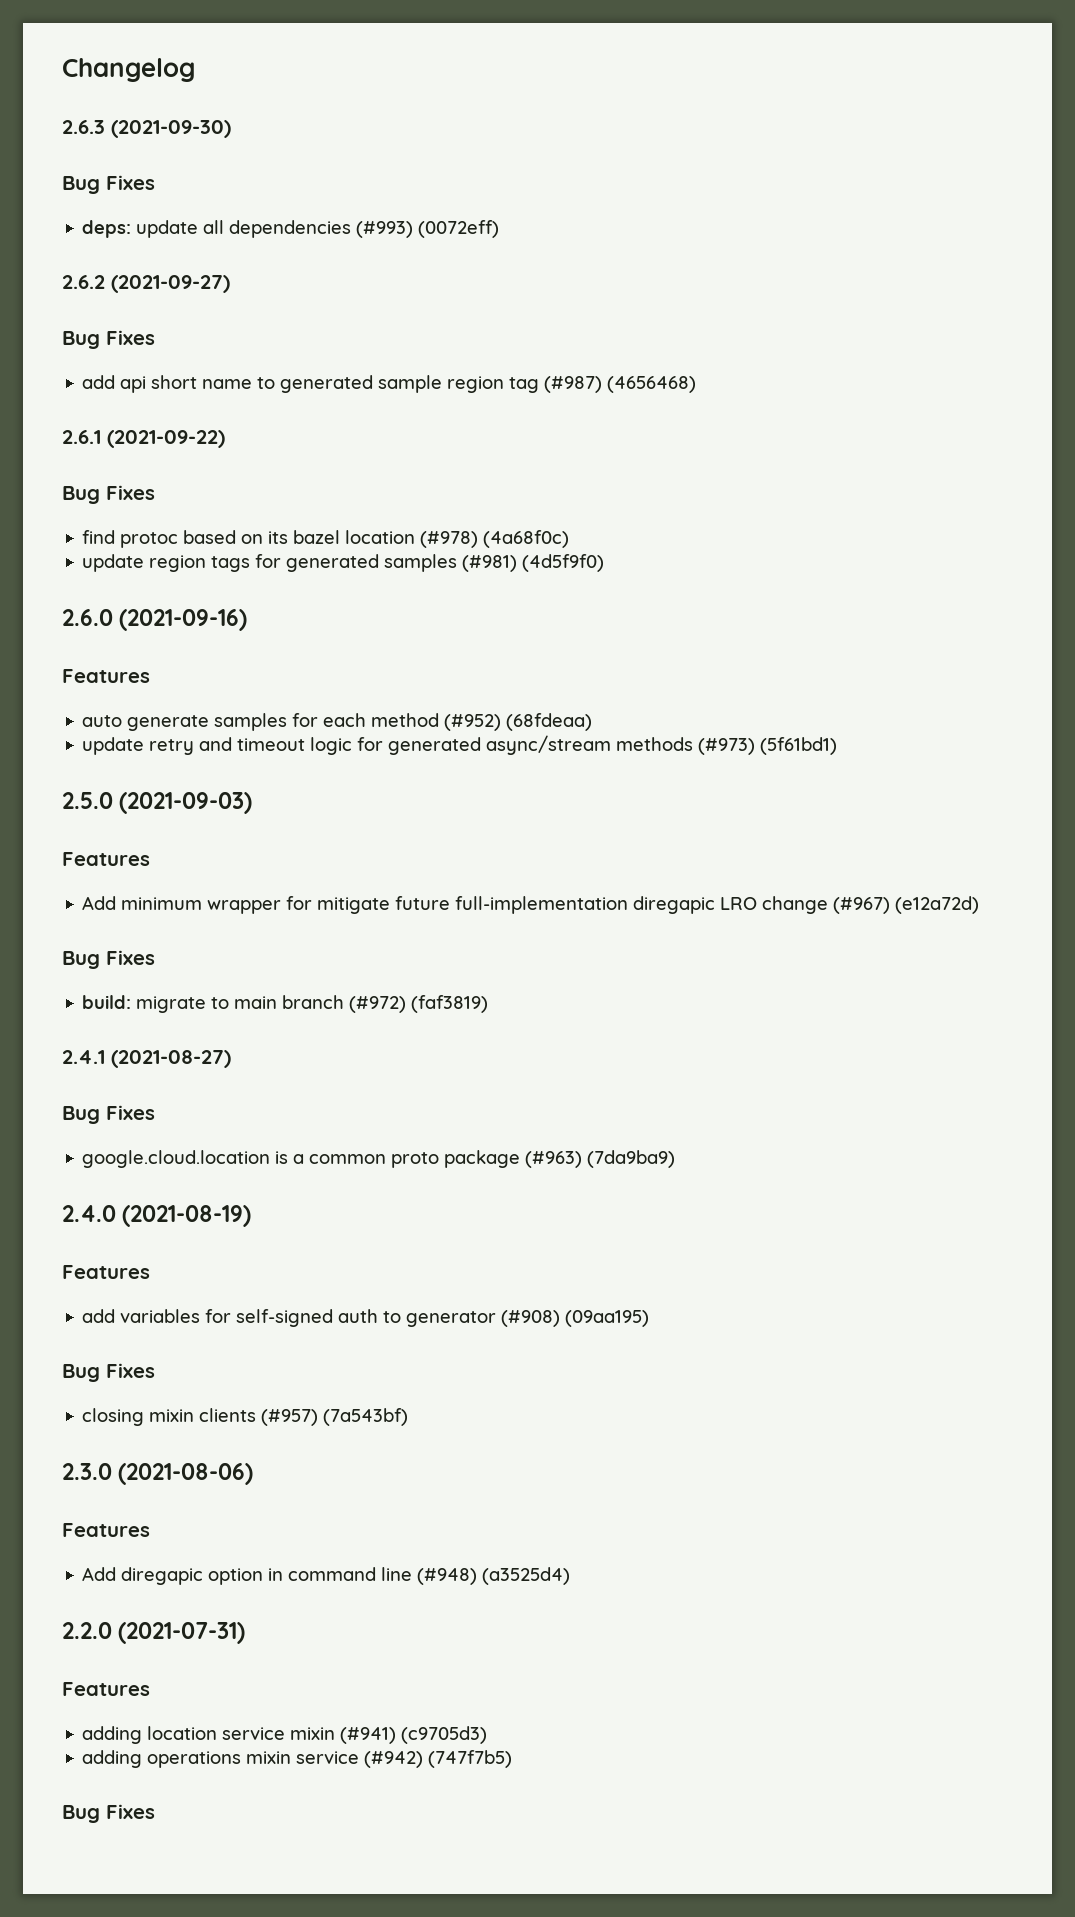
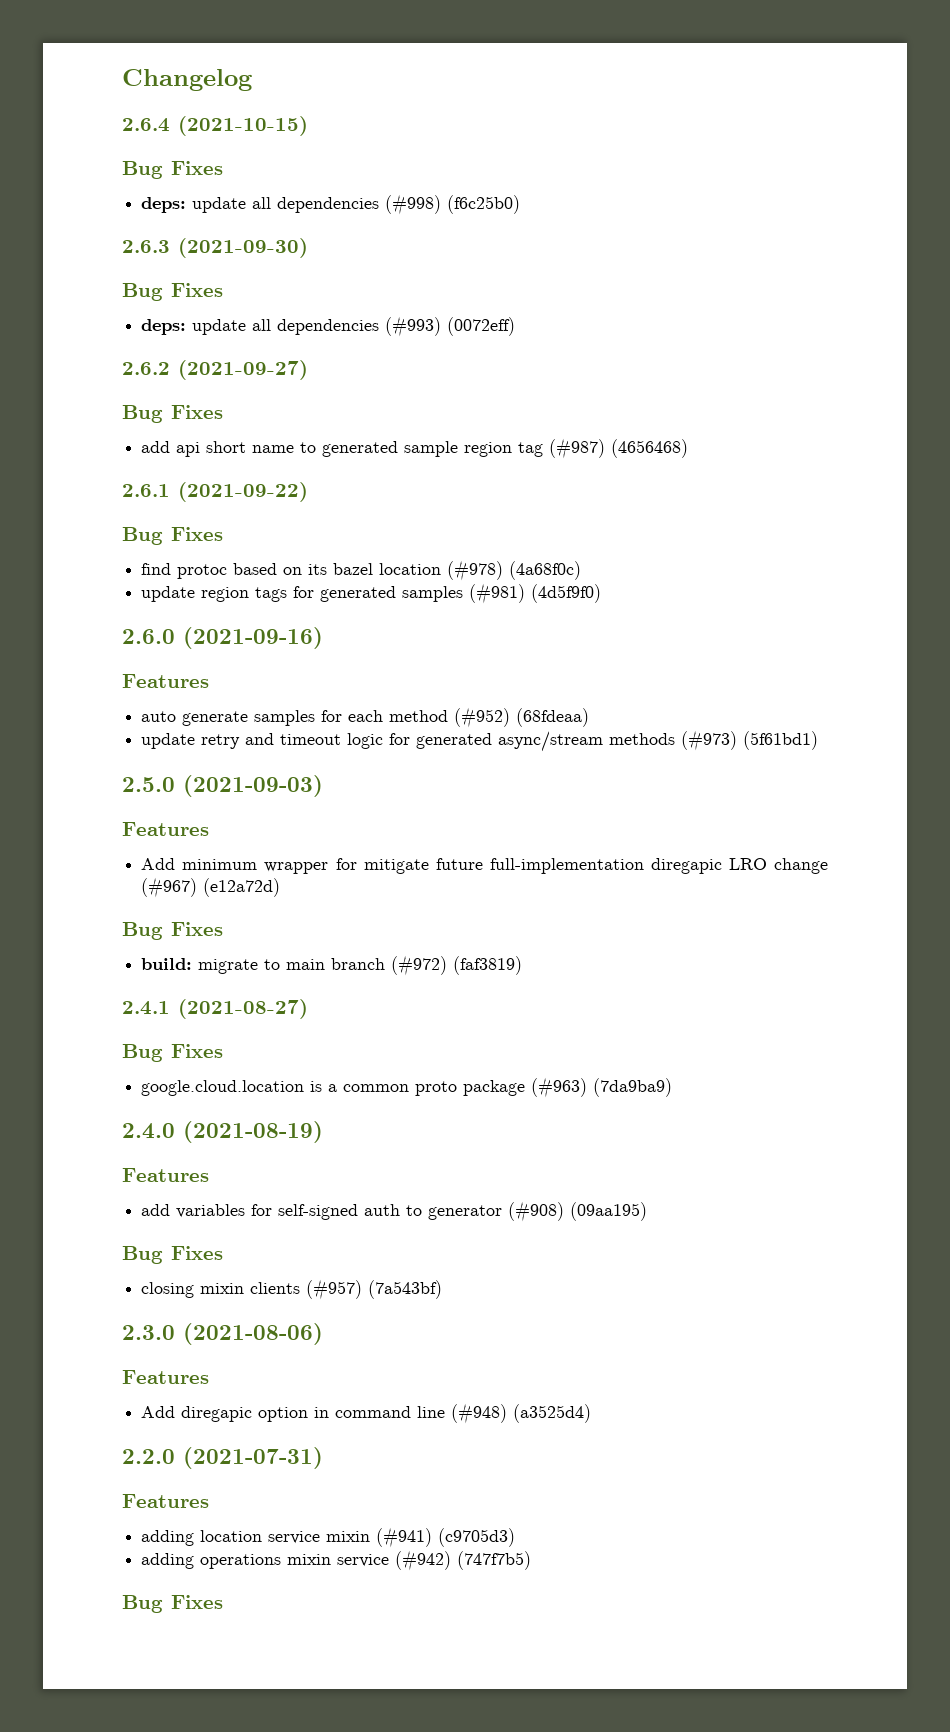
(195, 70) none -> [122,116,308,136] [122,161,223,179] [141,194,521,215] // 2.6.4 (2021-10-15) // Bug Fixes // deps: update all dependencies (#998) (f6c25b0)

